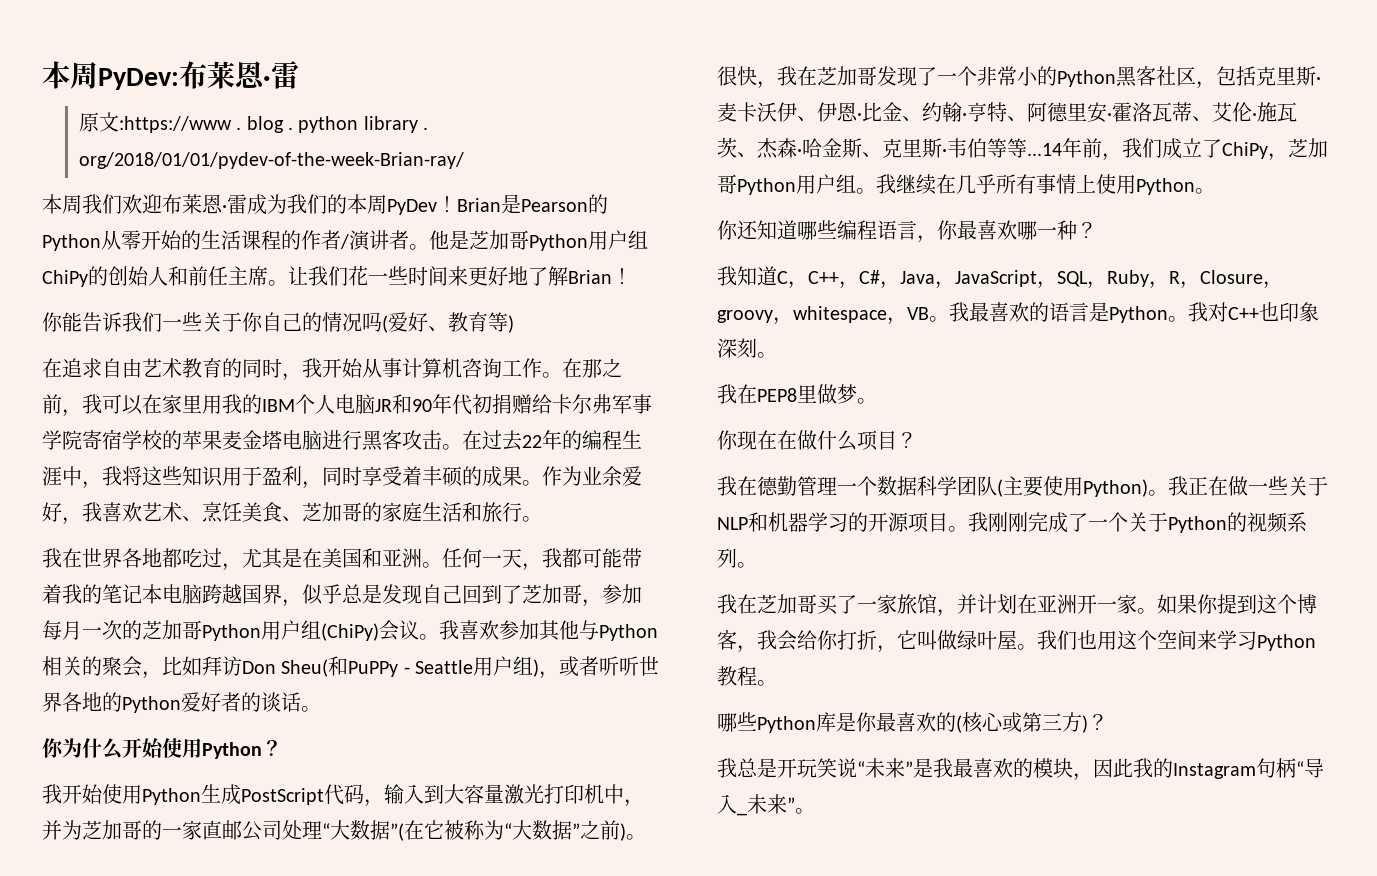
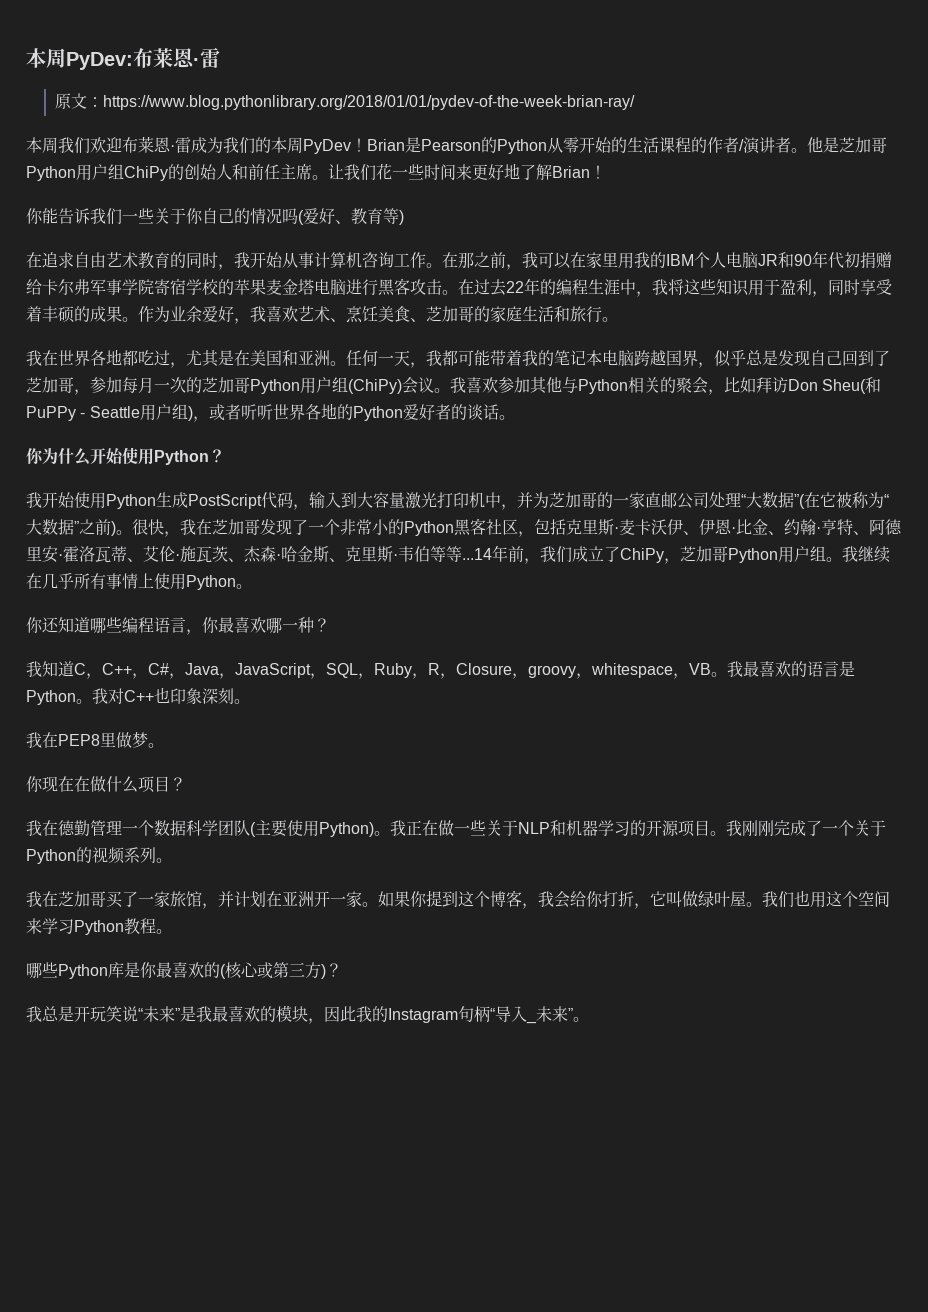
[118,116,429,133] [78,152,464,169] :https://www . blog . python library . org/2018/01/01/pydev-of-the-week-Brian-ray/ -> [86,95,635,110] ：https://www.blog.pythonlibrary.org/2018/01/01/pydev-of-the-week-brian-ray/

